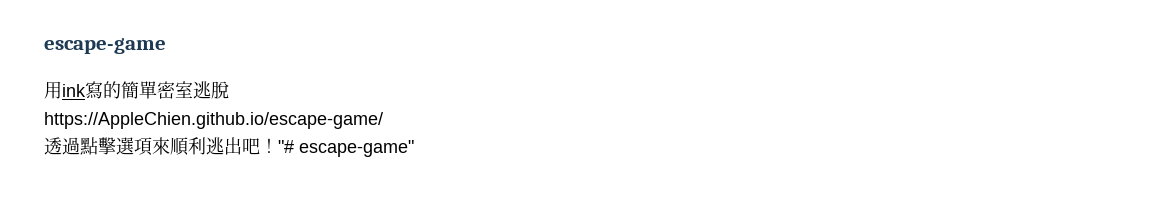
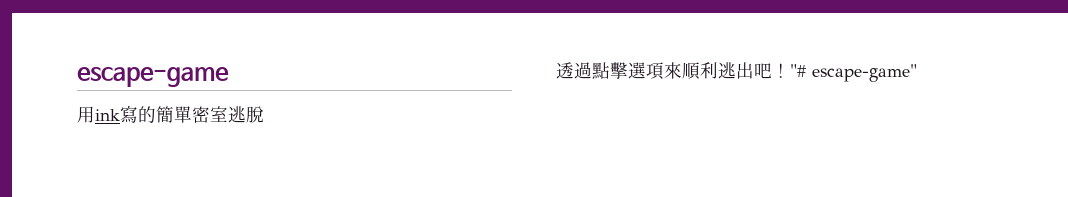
[44,112,383,129] // https://AppleChien.github.io/escape-game/ -> (264, 114) none

